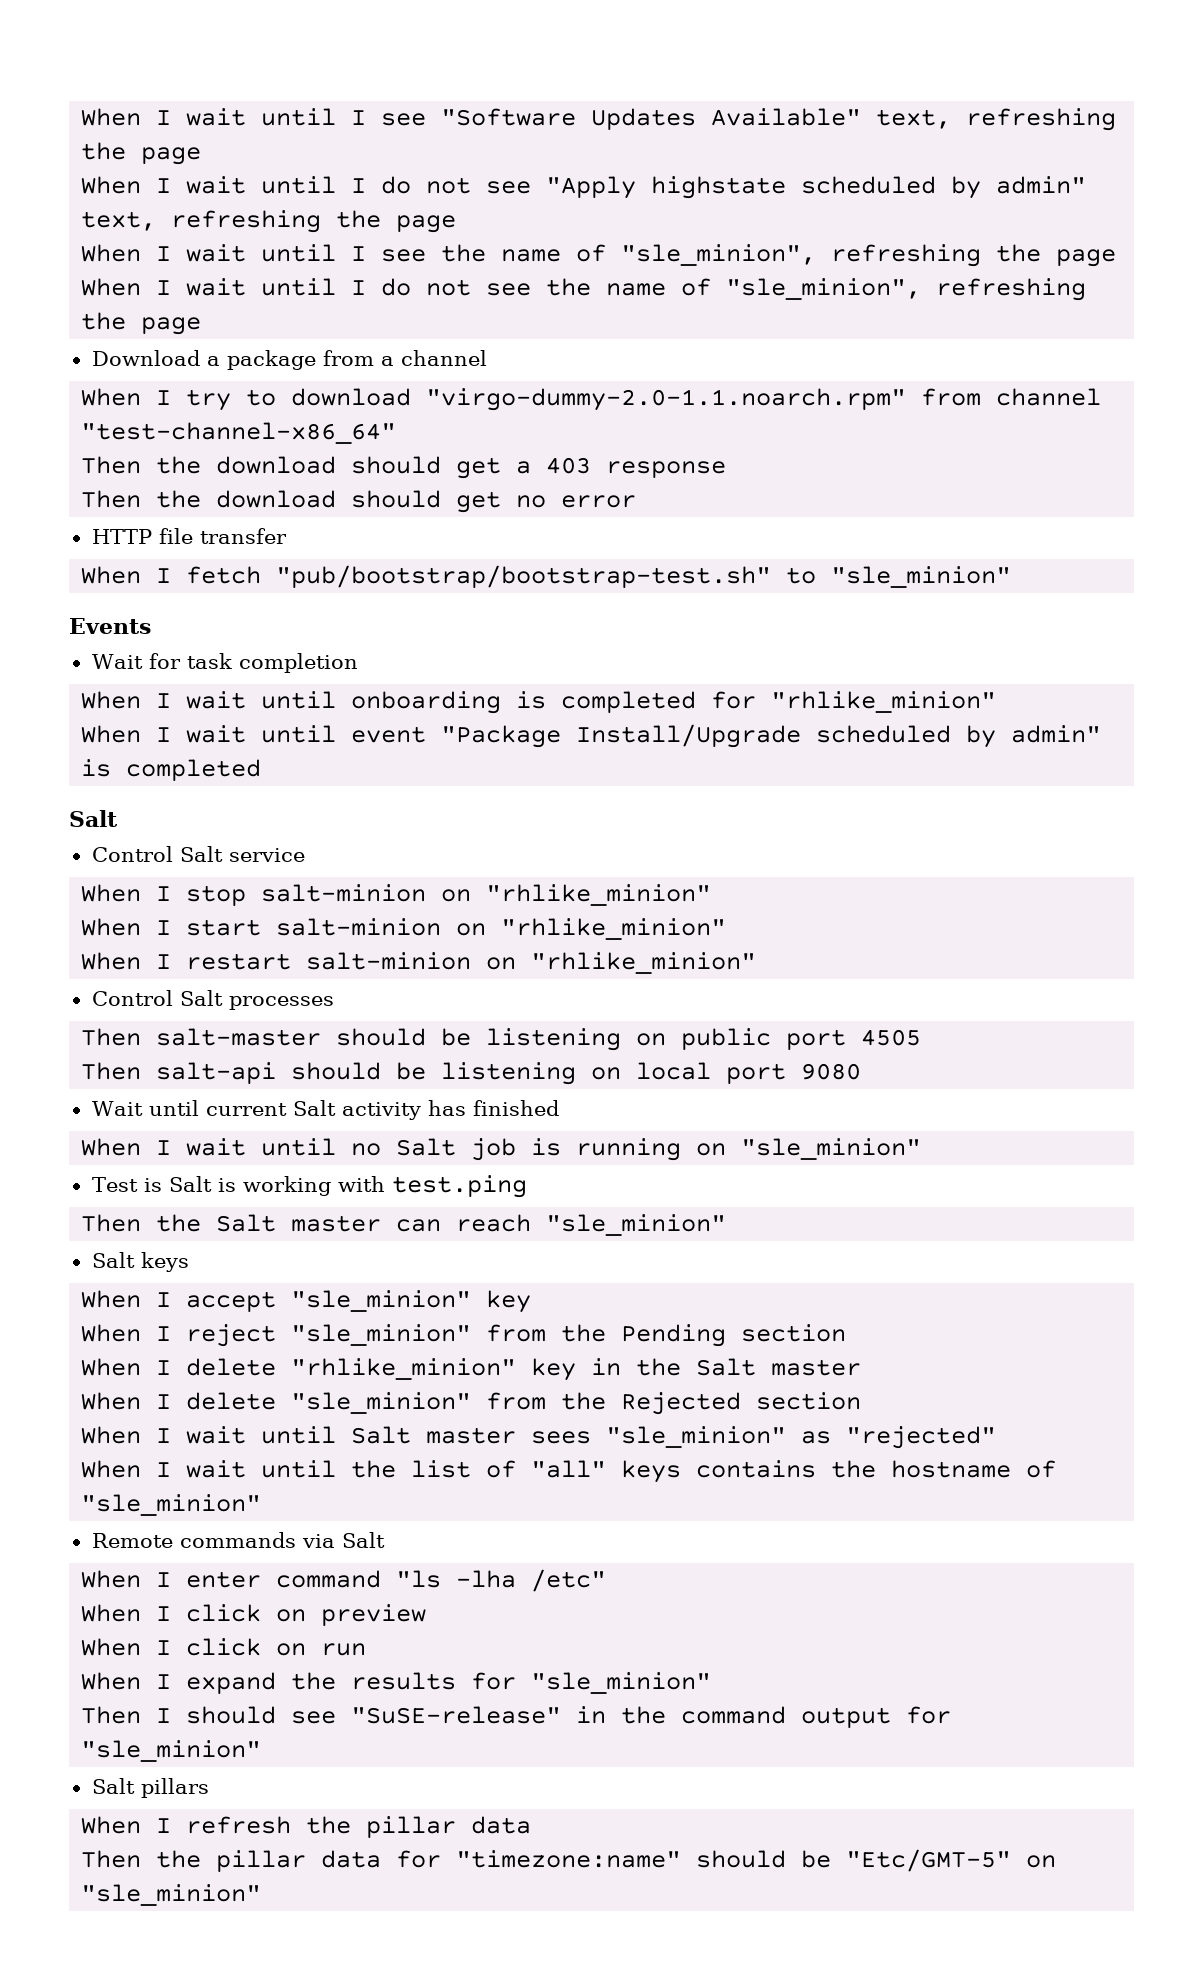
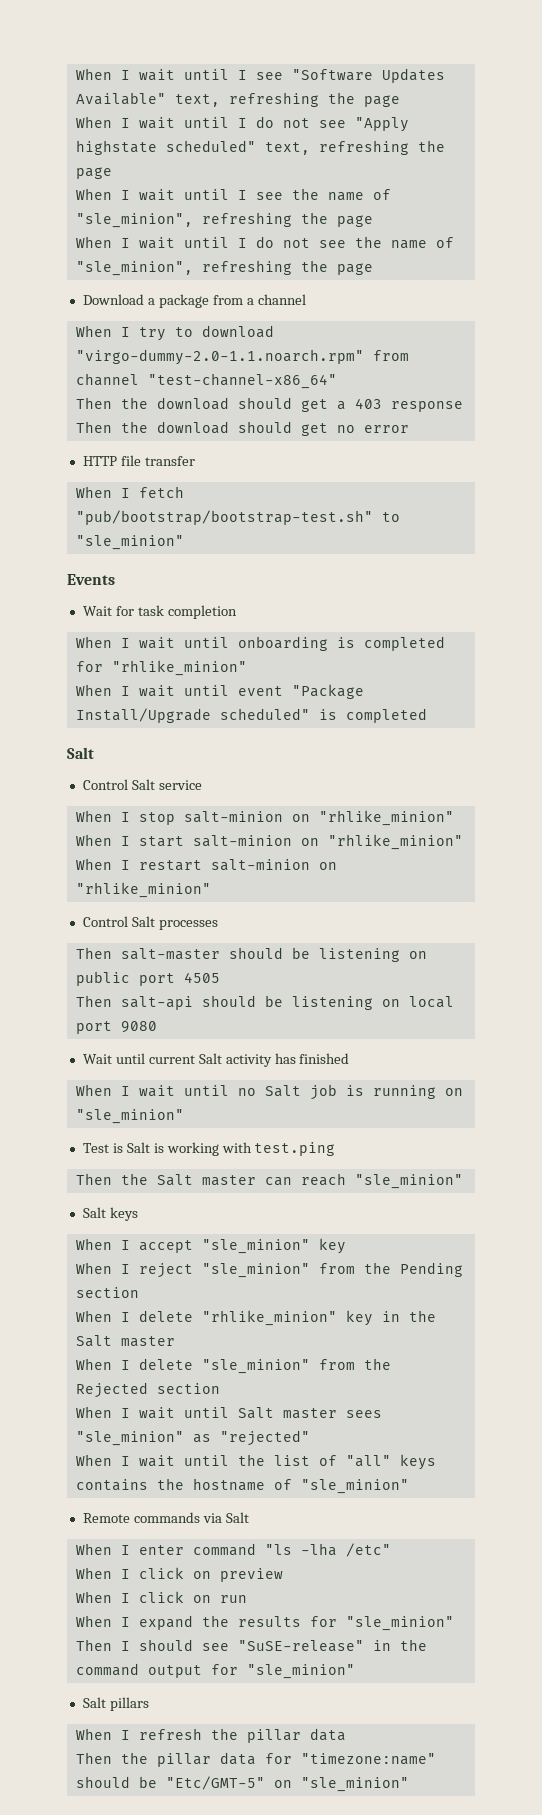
[801,176,1087,199] scheduled by admin" -> [165,140,256,152] scheduled"
[816,725,1102,748] scheduled by admin" -> [219,708,310,720] scheduled"

